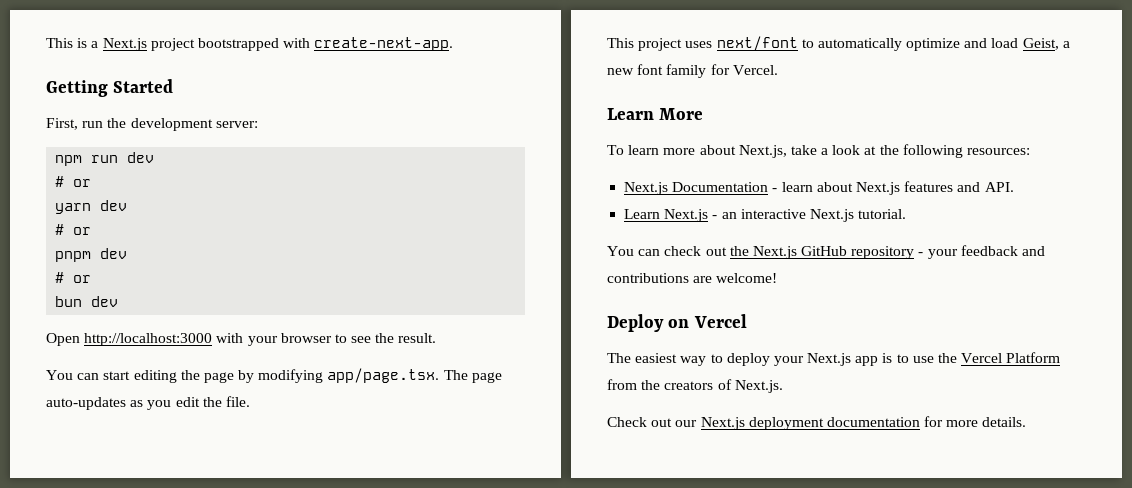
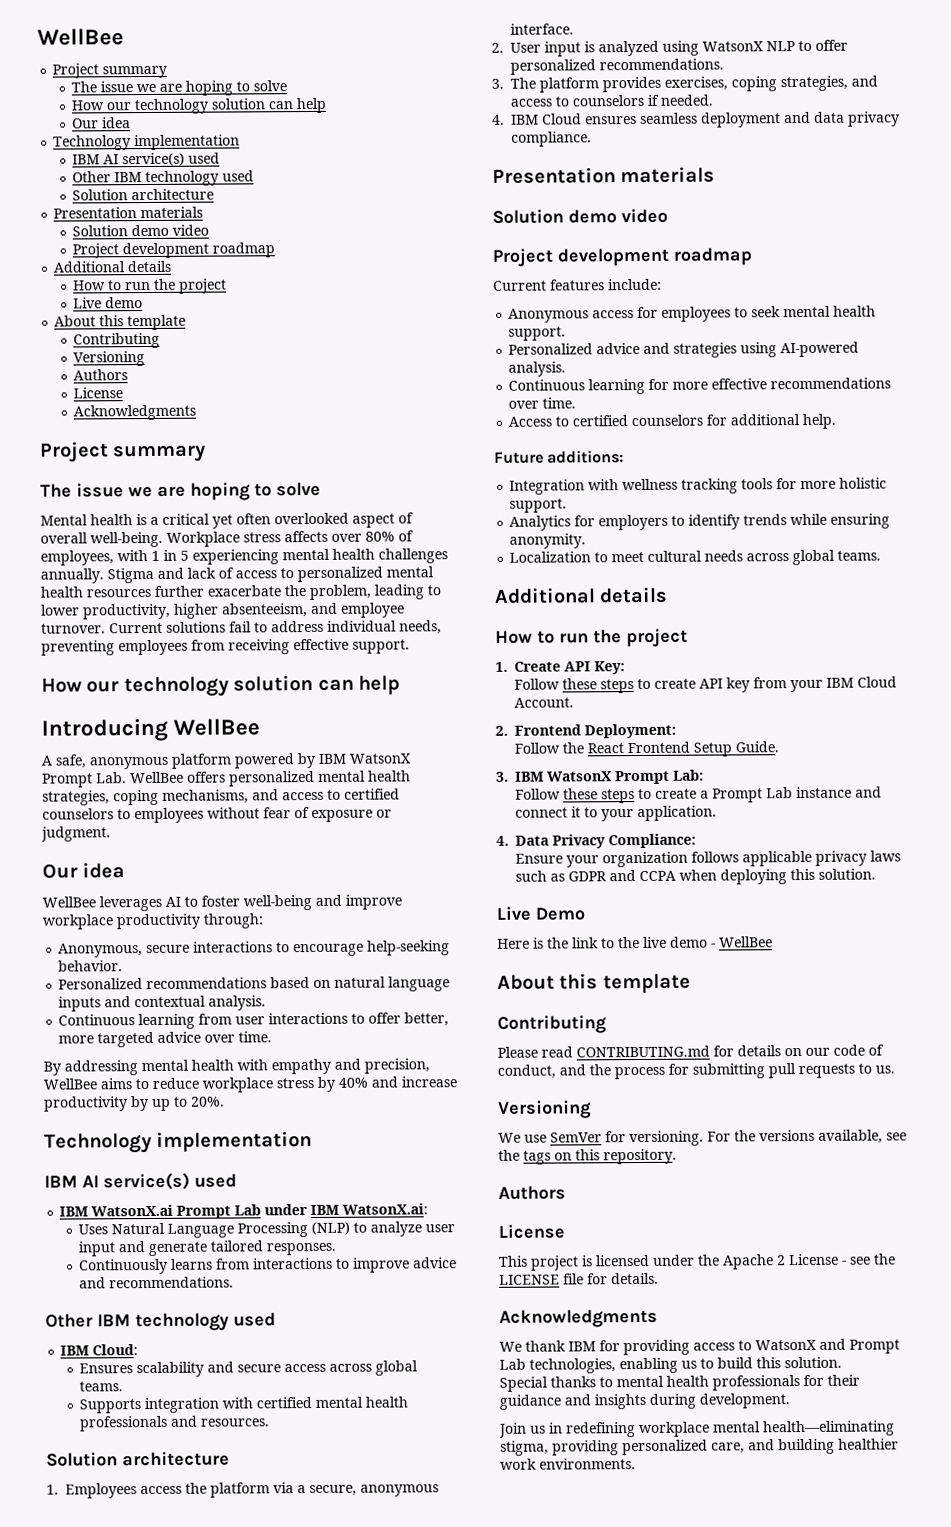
[46,37,454,51] [46,79,174,97] [46,118,258,131] [55,152,155,166] [55,176,92,187] [55,200,128,214] [55,224,92,235] [55,248,128,262] [55,272,92,283] [55,296,119,307] [46,333,437,346] [46,368,502,383] [46,396,250,410] [607,36,1070,51] [607,64,778,78] [607,108,704,120] [607,144,1031,158] [624,181,1014,195] [624,209,907,222] [607,245,1046,259] [607,273,778,283] [607,314,747,332] [607,352,1061,366] [607,379,783,393] [607,416,1027,430] This is a Next.js project bootstrapped with create-next-app. // Getting Started // First, run the development server: // npm run dev // # or // yarn dev // # or // pnpm dev // # or // bun dev // Open http://localhost:3000 with your browser to see the result. // You can start editing the page by modifying app/page.tsx. The page auto-updates as you edit the file. // This project uses next/font to automatically optimize and load Geist, a new font family for Vercel. // Learn More // To learn more about Next.js, take a look at the following resources: // Next.js Documentation - learn about Next.js features and API. // Learn Next.js - an interactive Next.js tutorial. // You can check out the Next.js GitHub repository - your feedback and contributions are welcome! // Deploy on Vercel // The easiest way to deploy your Next.js app is to use the Vercel Platform from the creators of Next.js. // Check out our Next.js deployment documentation for more details. -> [37,28,124,46] [52,63,168,79] [71,80,288,96] [71,97,328,115] [72,117,132,129] [53,134,241,151] [72,152,221,167] [72,170,255,187] [72,188,215,201] [53,206,204,219] [72,224,210,237] [72,242,276,259] [53,260,172,273] [73,278,228,294] [73,297,144,309] [54,314,187,331] [73,332,161,349] [73,351,146,367] [73,369,129,381] [73,387,124,399] [73,404,197,421] [40,441,207,463] [40,481,321,501] [40,512,414,529] [40,530,414,548] [40,548,448,566] [40,566,434,584] [40,584,441,601] [41,602,405,620] [41,620,442,635] [41,638,410,656] [41,674,400,698] [41,718,261,742] [41,752,411,770] [42,770,411,788] [42,788,400,806] [42,807,392,824] [41,826,111,842] [42,862,126,879] [42,894,402,912] [42,913,264,930] [58,940,451,958] [58,960,124,972] [58,976,451,992] [58,995,267,1012] [58,1012,450,1030] [58,1031,273,1048] [43,1058,430,1076] [43,1076,457,1093] [44,1096,225,1112] [44,1131,313,1154] [44,1172,237,1191] [59,1203,429,1219] [78,1221,456,1238] [78,1240,337,1257] [79,1257,458,1275] [79,1276,235,1289] [45,1312,276,1332] [60,1344,139,1356] [79,1360,419,1378] [79,1381,124,1392] [79,1396,409,1414] [79,1415,271,1432] [46,1451,230,1467] [46,1482,439,1499] [510,23,574,35] [491,39,848,57] [510,58,724,75] [491,75,878,93] [510,94,713,107] [492,111,900,128] [511,131,592,147] [492,166,716,184] [492,208,668,224] [492,247,752,267] [493,278,662,291] [508,305,877,323] [508,326,567,341] [508,341,860,358] [508,361,567,377] [508,377,892,395] [508,397,577,409] [508,413,837,429] [494,450,625,464] [509,477,888,495] [509,498,568,513] [509,513,891,531] [509,533,587,549] [509,549,882,566] [494,586,669,604] [495,628,688,648] [495,661,625,675] [513,676,897,694] [513,697,574,708] [495,723,676,739] [513,741,779,757] [496,769,704,785] [514,786,882,804] [514,805,717,822] [496,833,696,849] [514,850,901,868] [514,868,876,885] [496,906,585,921] [497,936,773,949] [497,973,691,994] [497,1015,607,1034] [497,1044,884,1058] [497,1063,895,1080] [498,1100,592,1119] [498,1129,907,1147] [498,1148,677,1165] [498,1185,566,1200] [498,1224,565,1239] [499,1253,896,1271] [499,1272,659,1285] [499,1308,658,1328] [499,1338,900,1356] [499,1356,842,1374] [499,1374,860,1392] [499,1393,790,1410] [499,1420,895,1438] [500,1438,899,1456] [500,1458,636,1470] WellBee // Project summary // The issue we are hoping to solve // How our technology solution can help // Our idea // Technology implementation // IBM AI service(s) used // Other IBM technology used // Solution architecture // Presentation materials // Solution demo video // Project development roadmap // Additional details // How to run the project // Live demo // About this template // Contributing // Versioning // Authors // License // Acknowledgments // Project summary // The issue we are hoping to solve // Mental health is a critical yet often overlooked aspect of overall well-being. Workplace stress affects over 80% of employees, with 1 in 5 experiencing mental health challenges annually. Stigma and lack of access to personalized mental health resources further exacerbate the problem, leading to lower productivity, higher absenteeism, and employee turnover. Current solutions fail to address individual needs, preventing employees from receiving effective support. // How our technology solution can help // Introducing WellBee // A safe, anonymous platform powered by IBM WatsonX Prompt Lab. WellBee offers personalized mental health strategies, coping mechanisms, and access to certified counselors to employees without fear of exposure or judgment. // Our idea // WellBee leverages AI to foster well-being and improve workplace productivity through: // Anonymous, secure interactions to encourage help-seeking behavior. // Personalized recommendations based on natural language inputs and contextual analysis. // Continuous learning from user interactions to offer better, more targeted advice over time. // By addressing mental health with empathy and precision, WellBee aims to reduce workplace stress by 40% and increase productivity by up to 20%. // Technology implementation // IBM AI service(s) used // IBM WatsonX.ai Prompt Lab under IBM WatsonX.ai: // Uses Natural Language Processing (NLP) to analyze user input and generate tailored responses. // Continuously learns from interactions to improve advice and recommendations. // Other IBM technology used // IBM Cloud: // Ensures scalability and secure access across global teams. // Supports integration with certified mental health professionals and resources. // Solution architecture // 1. Employees access the platform via a secure, anonymous interface. // 2. User input is analyzed using WatsonX NLP to offer personalized recommendations. // 3. The platform provides exercises, coping strategies, and access to counselors if needed. // 4. IBM Cloud ensures seamless deployment and data privacy compliance. // Presentation materials // Solution demo video // Project development roadmap // Current features include: // Anonymous access for employees to seek mental health support. // Personalized advice and strategies using AI-powered analysis. // Continuous learning for more effective recommendations over time. // Access to certified counselors for additional help. // Future additions: // Integration with wellness tracking tools for more holistic support. // Analytics for employers to identify trends while ensuring anonymity. // Localization to meet cultural needs across global teams. // Additional details // How to run the project // 1. Create API Key: // Follow these steps to create API key from your IBM Cloud Account. // 2. Frontend Deployment: // Follow the React Frontend Setup Guide. // 3. IBM WatsonX Prompt Lab: // Follow these steps to create a Prompt Lab instance and connect it to your application. // 4. Data Privacy Compliance: // Ensure your organization follows applicable privacy laws such as GDPR and CCPA when deploying this solution. // Live Demo // Here is the link to the live demo - WellBee // About this template // Contributing // Please read CONTRIBUTING.md for details on our code of conduct, and the process for submitting pull requests to us. // Versioning // We use SemVer for versioning. For the versions available, see the tags on this repository. // Authors // License // This project is licensed under the Apache 2 License - see the LICENSE file for details. // Acknowledgments // We thank IBM for providing access to WatsonX and Prompt Lab technologies, enabling us to build this solution. // Special thanks to mental health professionals for their guidance and insights during development. // Join us in redefining workplace mental health—eliminating stigma, providing personalized care, and building healthier work environments.

